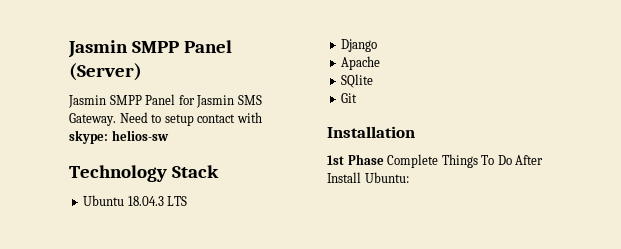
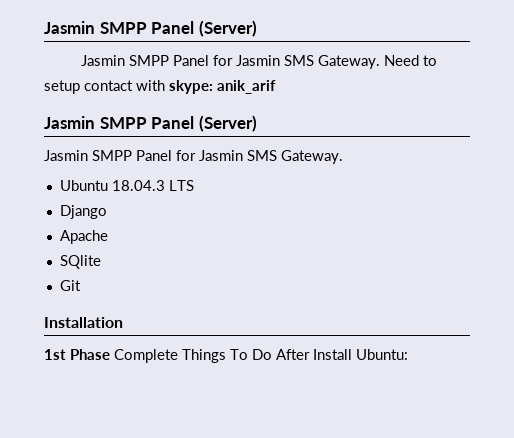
[111,130,169,141] [69,165,219,182] helios-sw // Technology Stack -> [217,80,276,94] [44,115,257,132] [44,150,343,164] anik_arif // Jasmin SMPP Panel (Server) // Jasmin SMPP Panel for Jasmin SMS Gateway.

